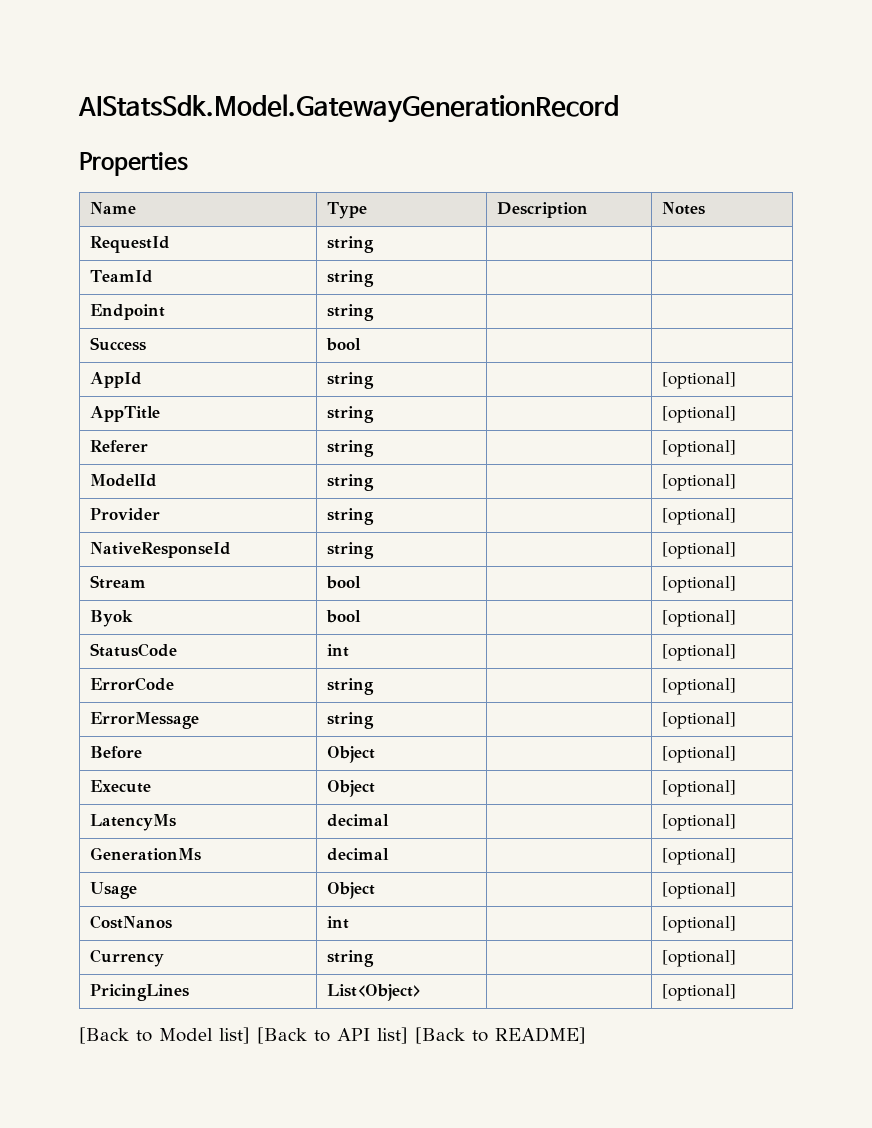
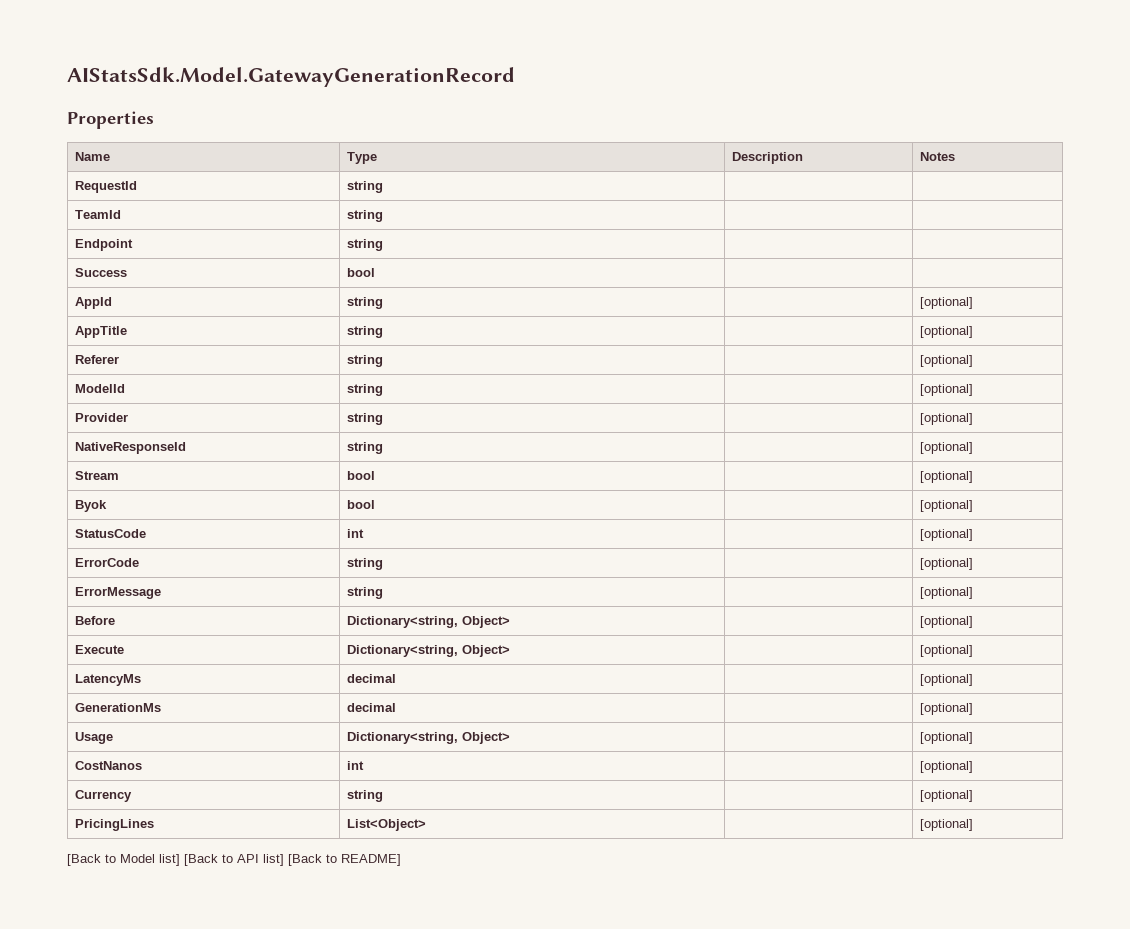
[327,746,376,763] Object -> [347,616,511,628] Dictionary<string, Object>
[327,780,376,797] Object -> [347,645,511,657] Dictionary<string, Object>
[327,882,376,899] Object -> [347,732,511,744] Dictionary<string, Object>

